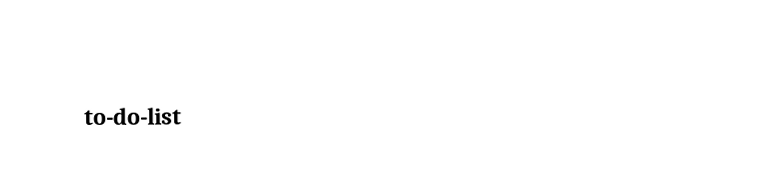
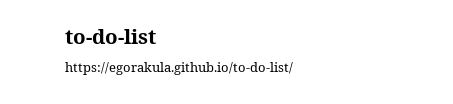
(182, 116) none -> [65,62,293,75] // https://egorakula.github.io/to-do-list/

